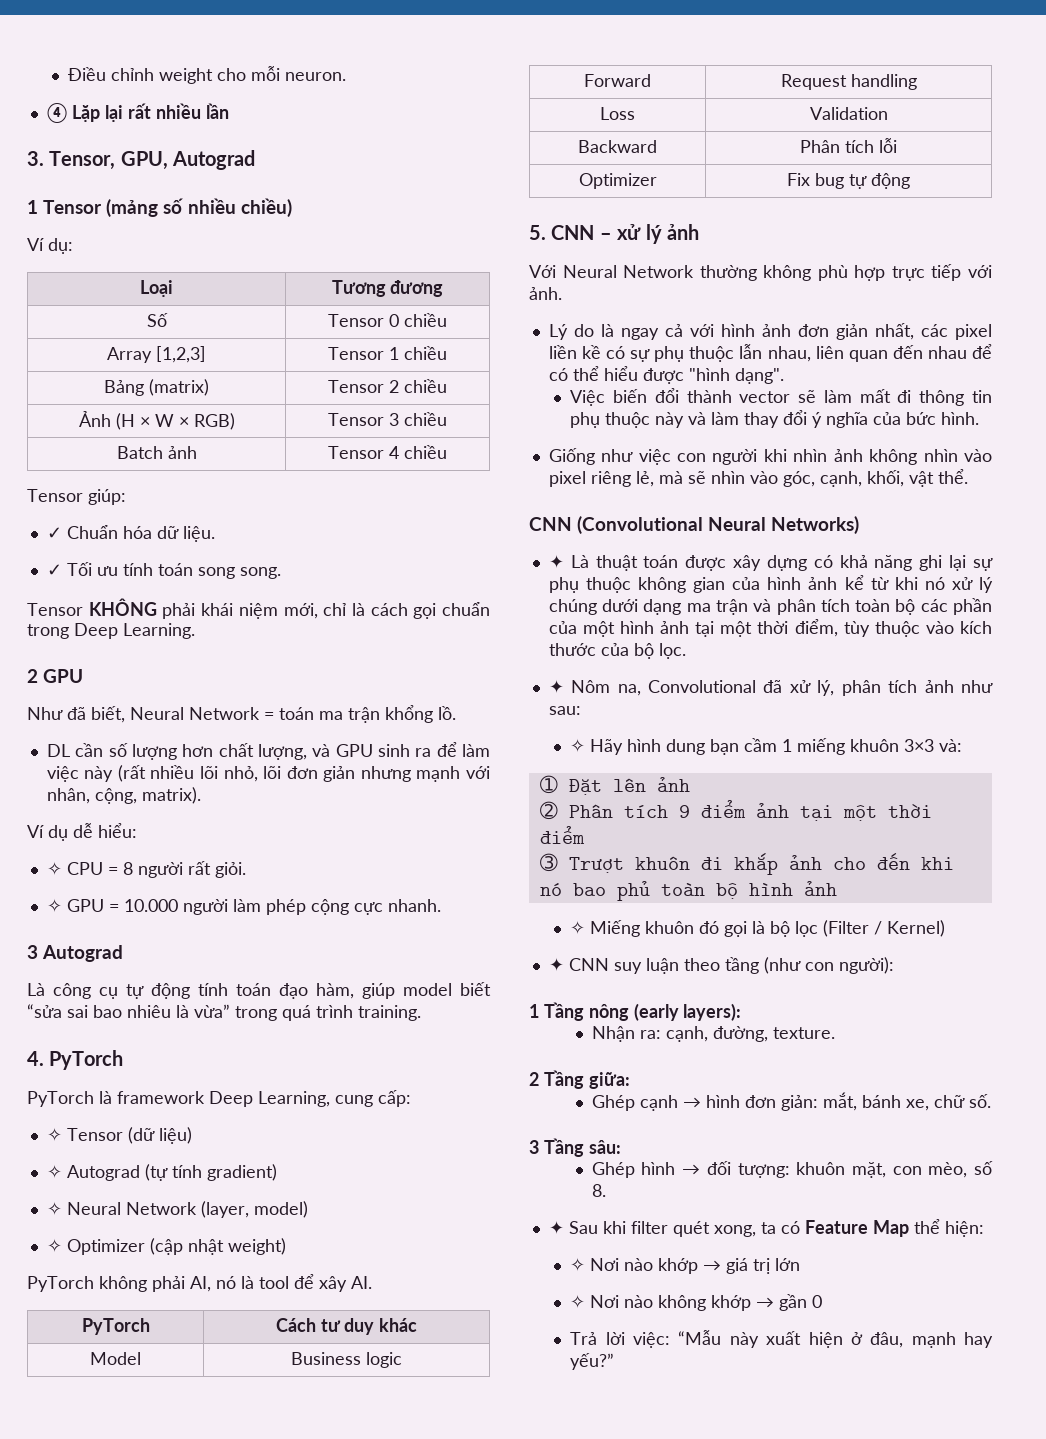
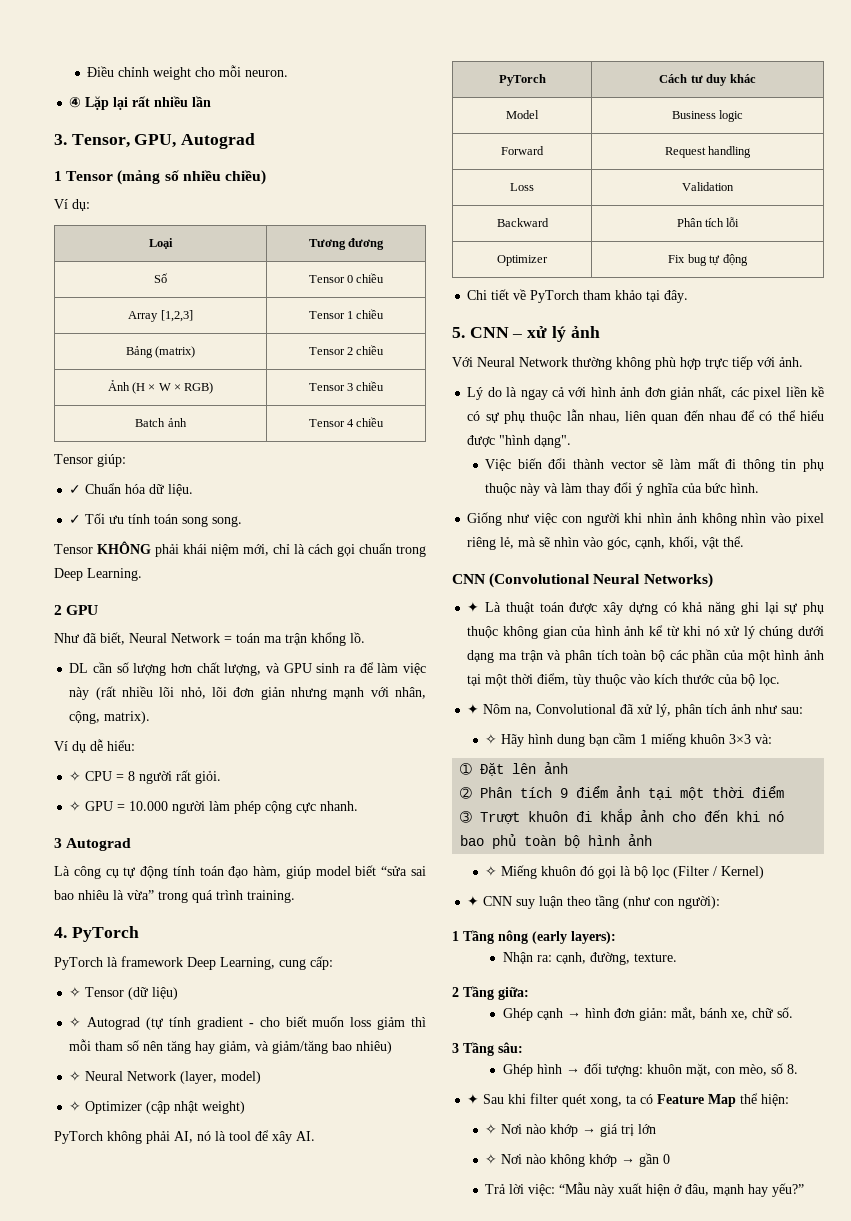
[206,1164,277,1181] gradient) -> [196,1016,426,1030] [69,1039,393,1054] gradient - cho biết muốn loss giảm thì mỗi tham số nên tăng hay giảm, và giảm/tăng bao nhiêu)
(910, 181) none -> [467,289,689,303] // Chi tiết về PyTorch tham khảo tại đây.

